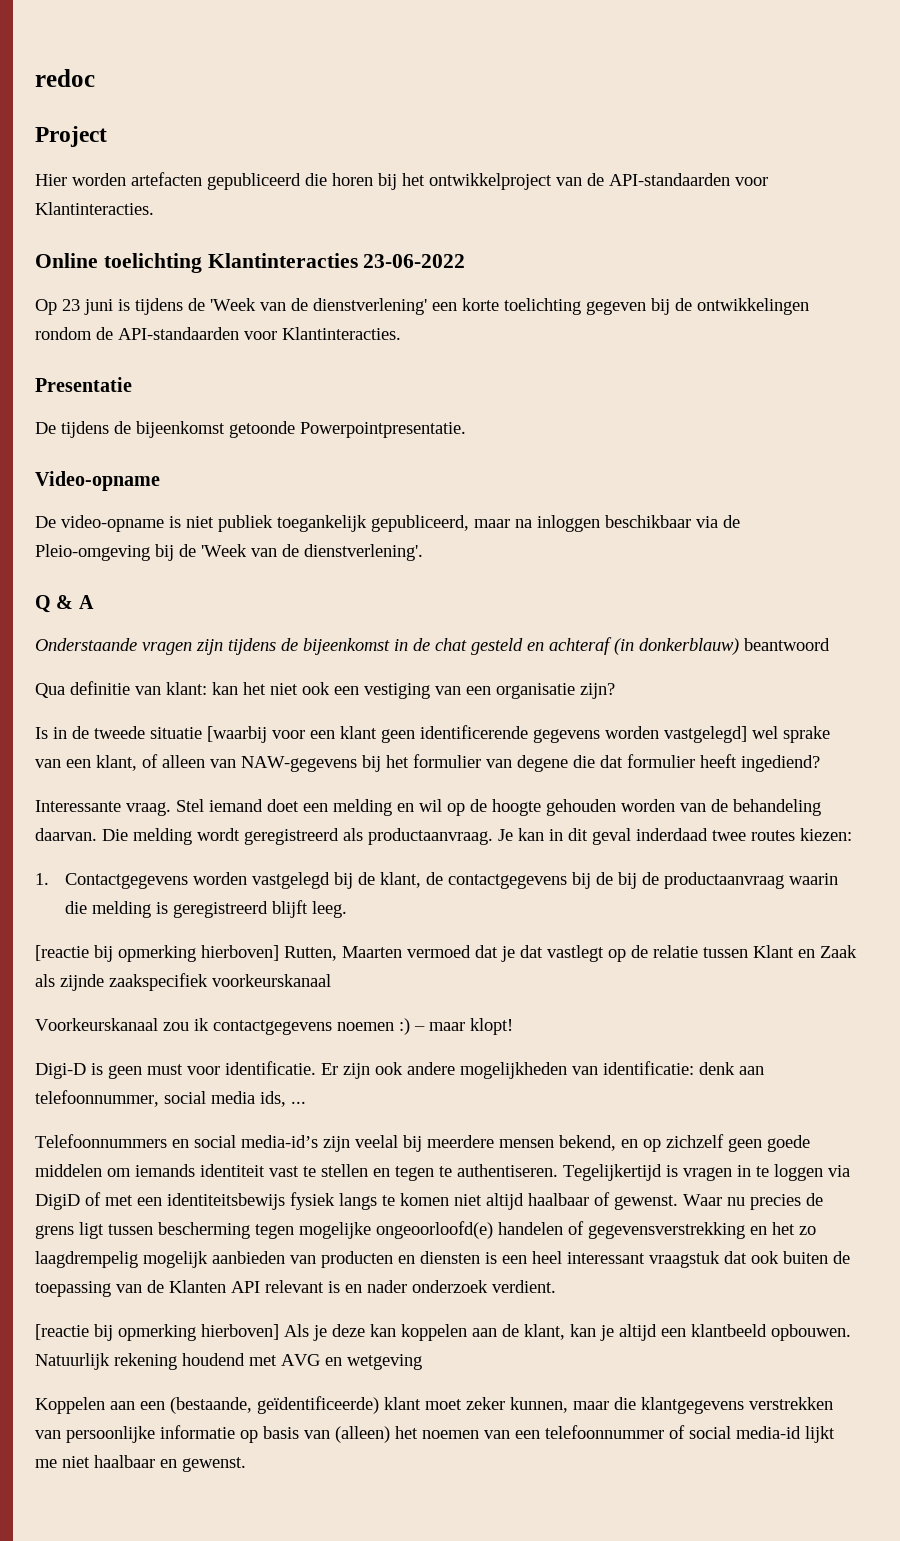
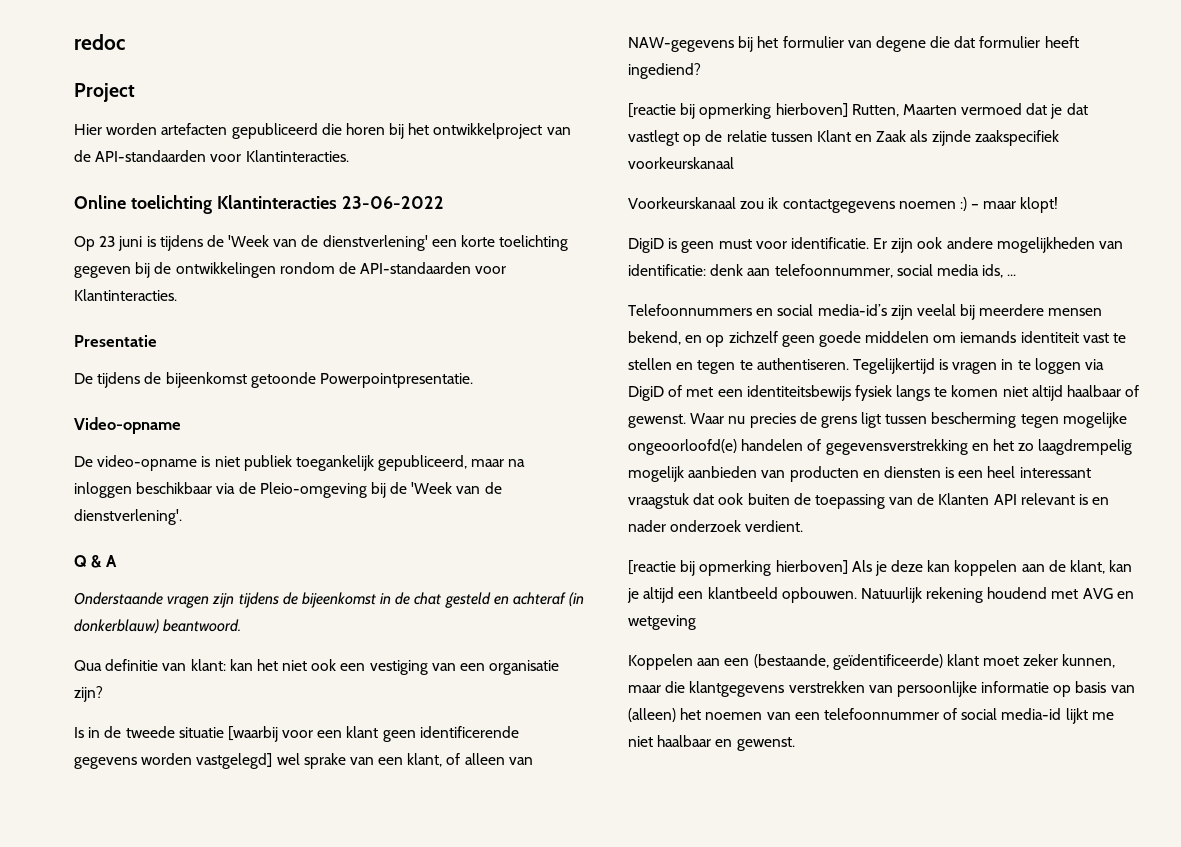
[744,638,830,651] beantwoord -> [163,619,242,632] beantwoord.
[35,799,821,816] [35,828,852,845] [35,872,838,889] [64,900,347,918] // Interessante vraag. Stel iemand doet een melding en wil op de hoogte gehouden worden van de behandeling daarvan. Die melding wordt geregistreerd als productaanvraag. Je kan in dit geval inderdaad twee routes kiezen: // 1. Contactgegevens worden vastgelegd bij de klant, de contactgegevens bij de bij de productaanvraag waarin die melding is geregistreerd blijft leeg. -> (701, 71) none
[35,1063,86,1079] Digi-D -> [628,238,664,253] DigiD

